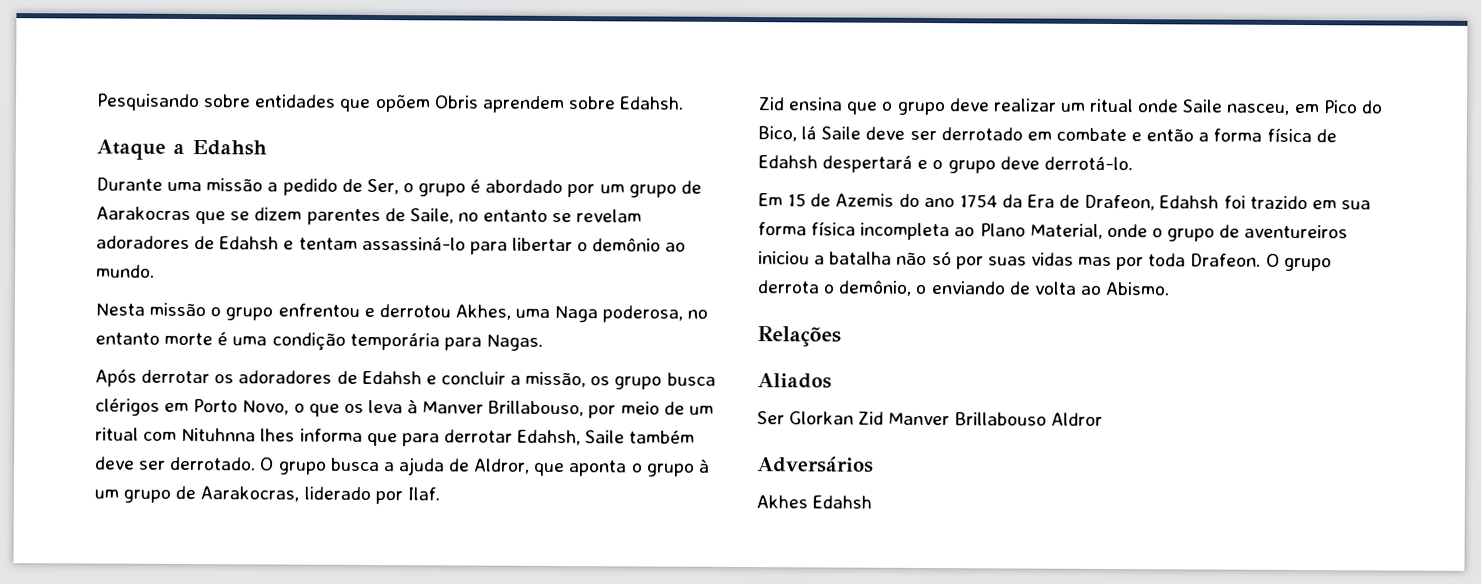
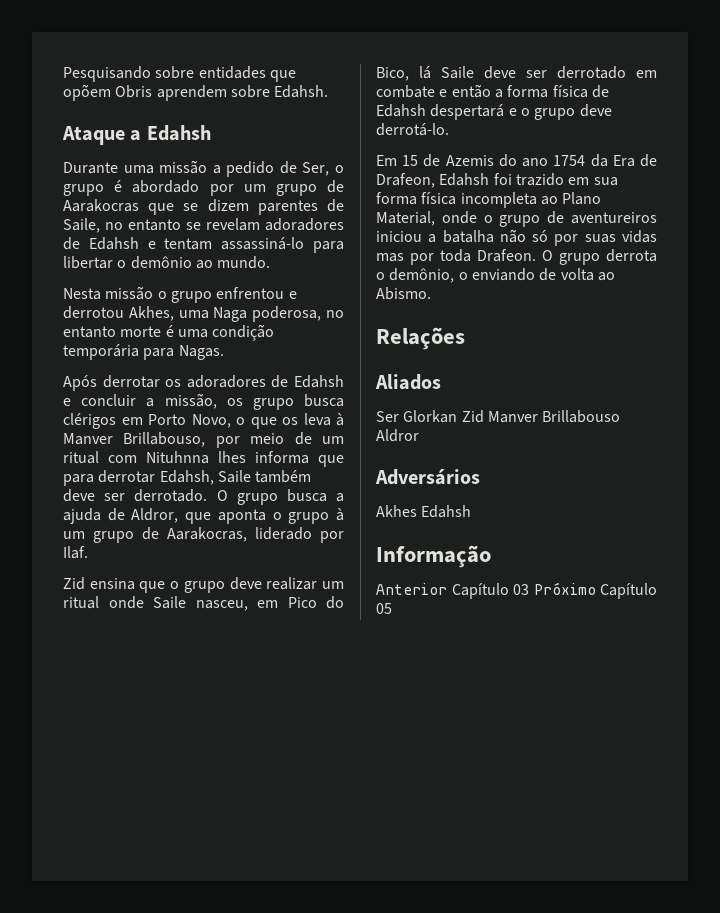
(873, 502) none -> [376,545,491,568] [376,582,657,599] [376,603,392,614] // Informação // Anterior Capítulo 03 Próximo Capítulo 05

